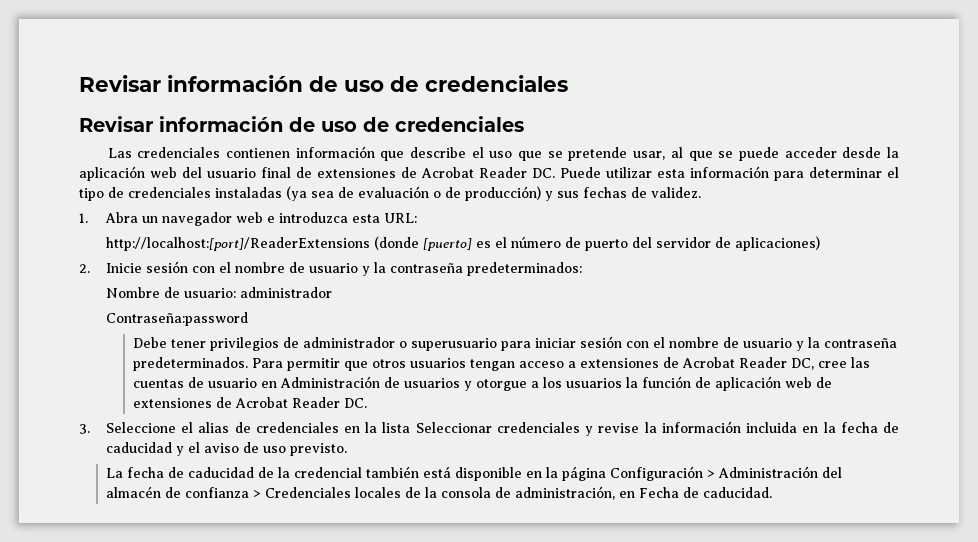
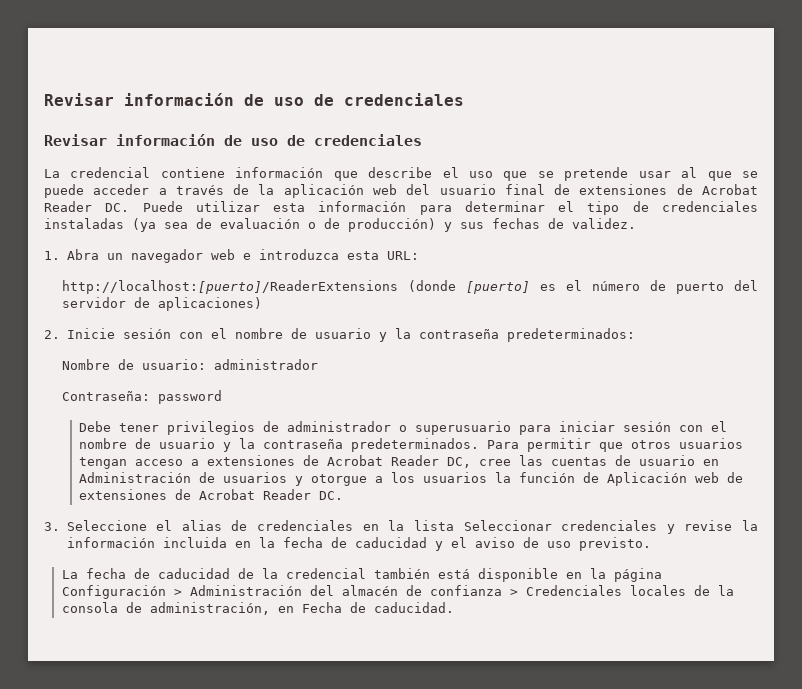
[107,147,290,158] Las credenciales contienen -> [44,167,225,178] La credencial contiene
[633,151,666,160] usar, -> [638,171,671,178] usar
[842,147,882,158] desde -> [158,184,250,195] a través de
[105,237,370,251] http://localhost:[port]/ReaderExtensions -> [61,280,398,294] http://localhost:[puerto]/ReaderExtensions
[105,312,248,326] Contraseña:password -> [61,390,222,404] Contraseña: password
[714,376,781,391] aplicación -> [607,472,688,486] Aplicación

